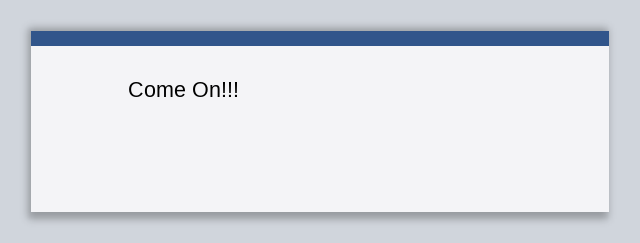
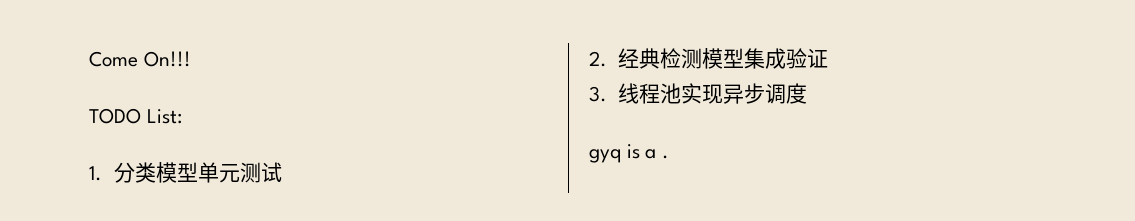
(239, 89) none -> [89,108,182,124] [89,162,283,183] [589,48,828,69] [589,83,807,104] [589,144,670,163] // TODO List: // 1.分类模型单元测试 // 2.经典检测模型集成验证 // 3.线程池实现异步调度 // gyq is a .

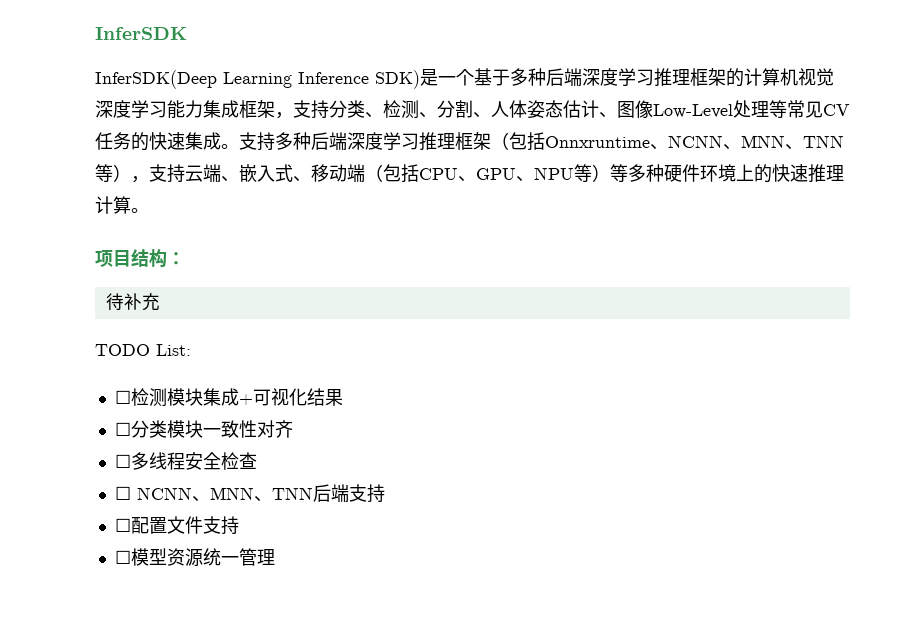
[89,51,191,67] [89,108,182,124] [89,162,283,183] [589,48,828,69] [589,83,807,104] [589,144,670,163] Come On!!! // TODO List: // 1.分类模型单元测试 // 2.经典检测模型集成验证 // 3.线程池实现异步调度 // gyq is a . -> [95,27,187,40] [95,68,834,89] [95,100,850,119] [95,132,844,151] [95,164,844,183] [95,196,149,214] [95,249,185,268] [105,293,160,311] [95,344,191,356] [114,388,343,407] [114,420,293,438] [114,452,257,470] [114,484,385,503] [114,516,239,535] [114,548,275,567] InferSDK // InferSDK(Deep Learning Inference SDK)是一个基于多种后端深度学习推理框架的计算机视觉深度学习能力集成框架，支持分类、检测、分割、人体姿态估计、图像Low-Level处理等常见CV任务的快速集成。支持多种后端深度学习推理框架（包括Onnxruntime、NCNN、MNN、TNN等），支持云端、嵌入式、移动端（包括CPU、GPU、NPU等）等多种硬件环境上的快速推理计算。 // 项目结构： // 待补充 // TODO List: // ☐检测模块集成+可视化结果 // ☐分类模块一致性对齐 // ☐多线程安全检查 // ☐ NCNN、MNN、TNN后端支持 // ☐配置文件支持 // ☐模型资源统一管理

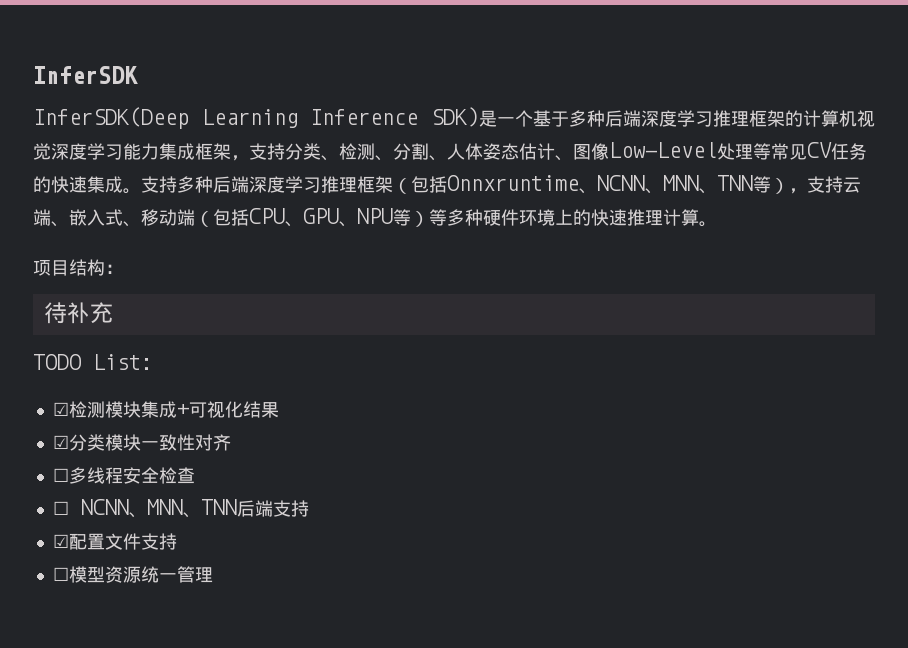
[114,390,131,404] ☐ -> [52,402,69,416] ☑
[114,422,131,436] ☐ -> [52,435,69,449] ☑
[114,518,131,532] ☐ -> [52,534,69,548] ☑

